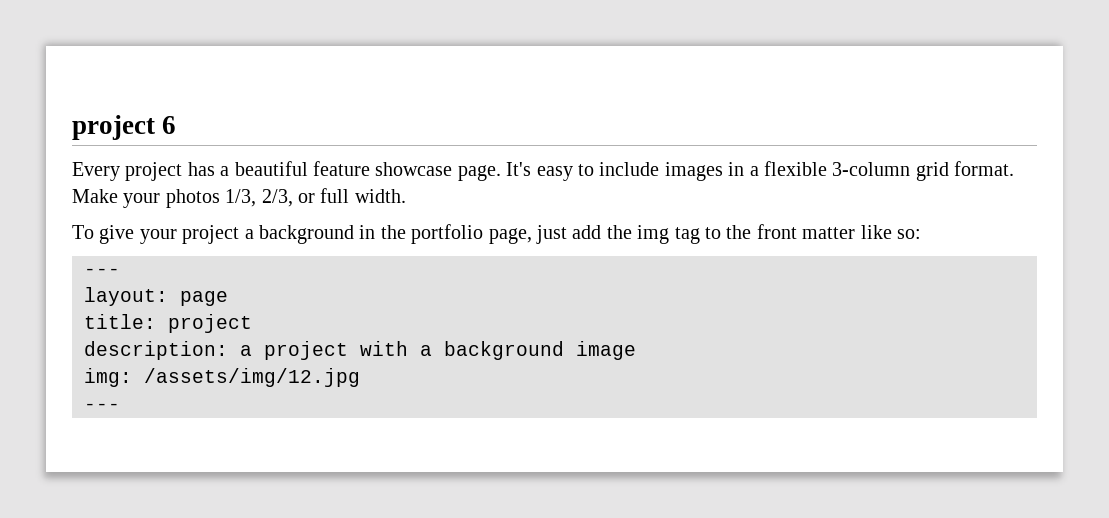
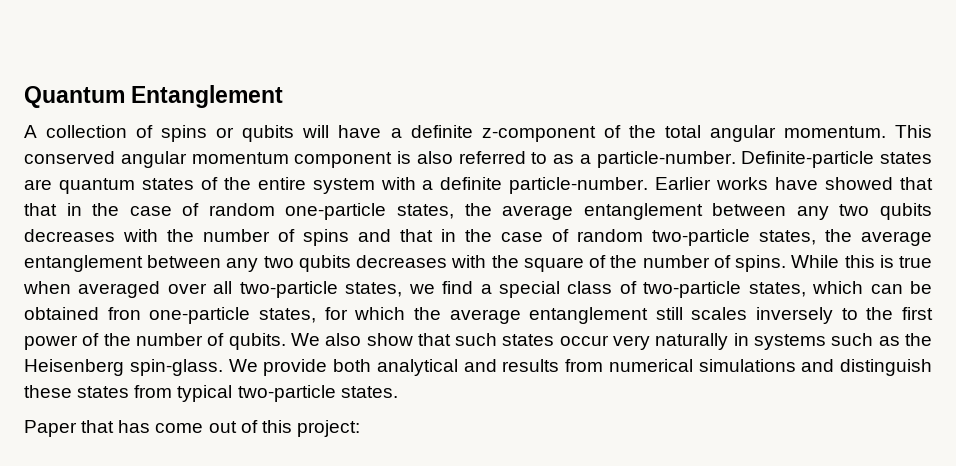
[72,115,177,140] [72,161,1015,181] [72,188,406,208] [72,224,921,244] [84,268,120,275] [84,287,228,306] [84,314,252,333] [84,341,636,360] [84,368,360,387] [84,403,120,410] project 6 // Every project has a beautiful feature showcase page. It's easy to include images in a flexible 3-column grid format. Make your photos 1/3, 2/3, or full width. // To give your project a background in the portfolio page, just add the img tag to the front matter like so: // --- // layout: page // title: project // description: a project with a background image // img: /assets/img/12.jpg // --- -> [24,85,284,108] [24,125,932,142] [24,151,932,168] [24,177,933,194] [24,203,932,220] [24,229,932,246] [24,255,933,272] [23,281,932,298] [24,307,933,324] [24,333,932,350] [24,359,932,376] [24,385,398,402] [24,420,360,437] Quantum Entanglement // A collection of spins or qubits will have a definite z-component of the total angular momentum. This conserved angular momentum component is also referred to as a particle-number. Definite-particle states are quantum states of the entire system with a definite particle-number. Earlier works have showed that that in the case of random one-particle states, the average entanglement between any two qubits decreases with the number of spins and that in the case of random two-particle states, the average entanglement between any two qubits decreases with the square of the number of spins. While this is true when averaged over all two-particle states, we find a special class of two-particle states, which can be obtained fron one-particle states, for which the average entanglement still scales inversely to the first power of the number of qubits. We also show that such states occur very naturally in systems such as the Heisenberg spin-glass. We provide both analytical and results from numerical simulations and distinguish these states from typical two-particle states. // Paper that has come out of this project:

